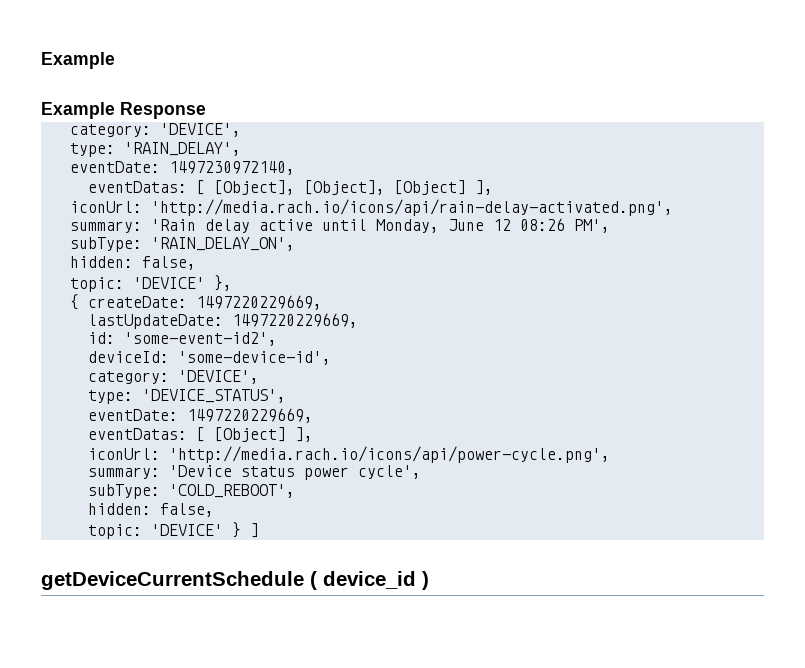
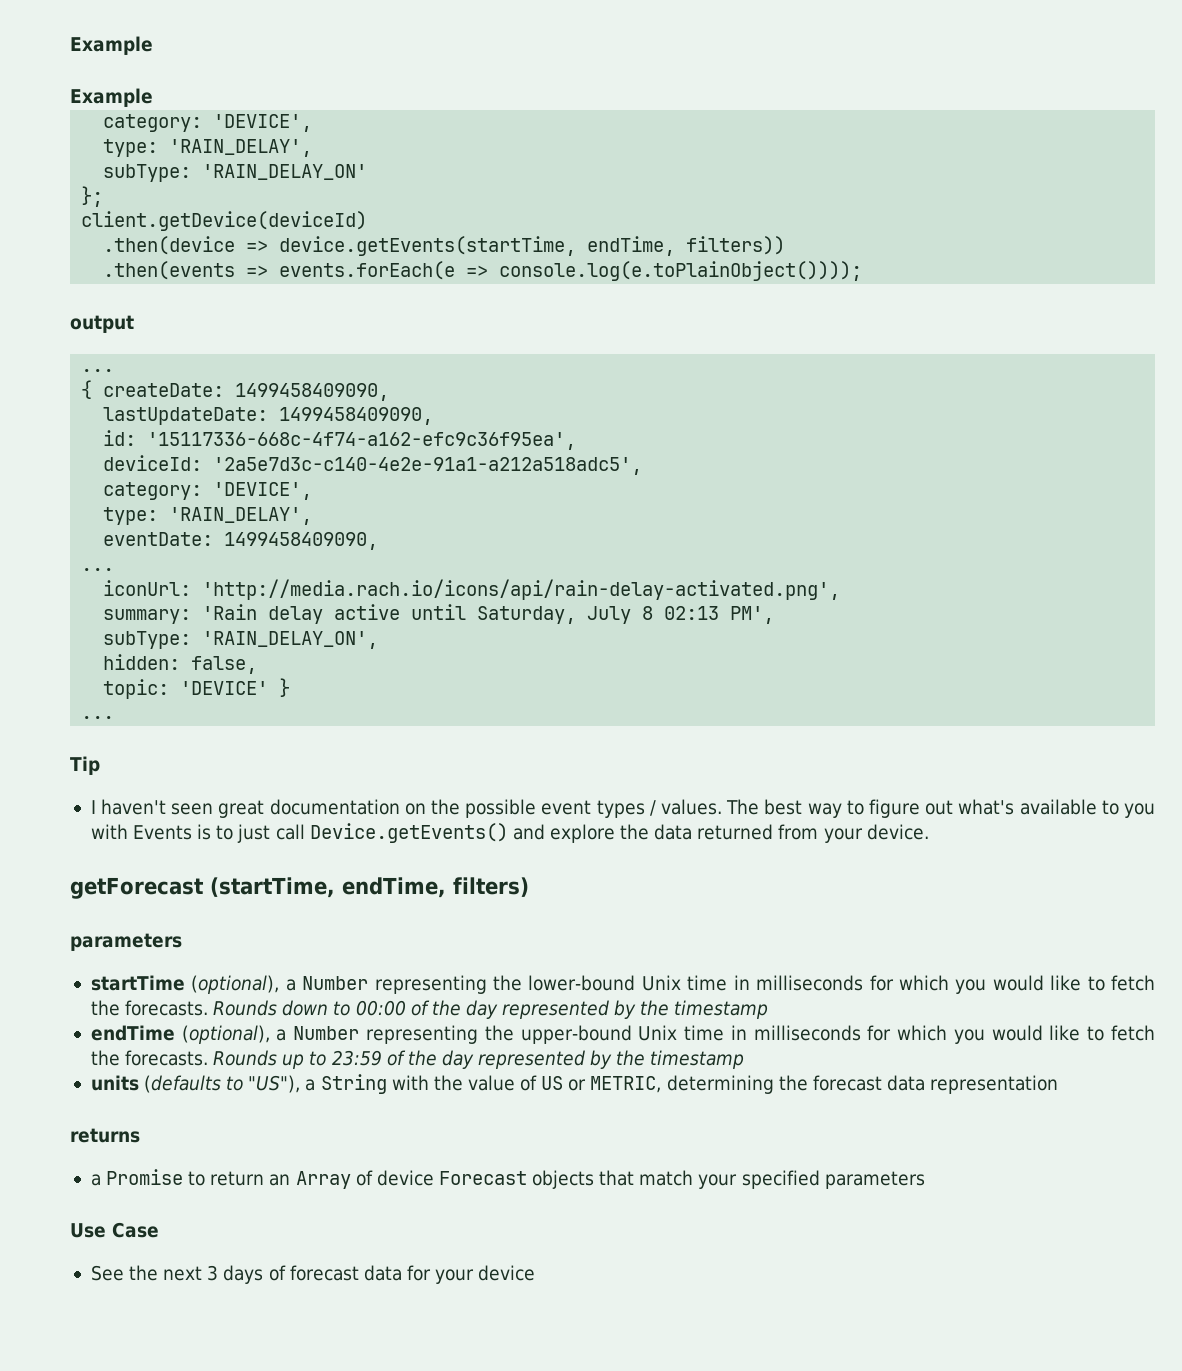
[120,102,206,119] Response -> [103,114,313,132] [103,139,313,157] [103,164,368,182] [81,186,104,207] [81,211,368,231] [103,236,786,256] [103,261,863,281] [70,315,134,333] [81,369,115,372] [81,380,390,401] [103,407,434,425] [103,430,577,450] [103,455,643,475] // category: 'DEVICE', // type: 'RAIN_DELAY', // subType: 'RAIN_DELAY_ON' // }; // client.getDevice(deviceId) // .then(device => device.getEvents(startTime, endTime, filters)) // .then(events => events.forEach(e => console.log(e.toPlainObject()))); // output // ... // { createDate: 1499458409090, // lastUpdateDate: 1499458409090, // id: '15117336-668c-4f74-a162-efc9c36f95ea', // deviceId: '2a5e7d3c-c140-4e2e-91a1-a212a518adc5',
[168,161,295,175] [87,180,493,195] 1497230972140, // eventDatas: [ [Object], [Object], [Object] ], -> [224,532,379,550] [81,568,115,571] 1499458409090, // ...
[375,218,565,233] Monday, June 12 08:26 -> [477,606,720,624] Saturday, July 8 02:13
[213,275,232,291] [69,294,322,310] [87,313,358,329] [87,332,277,346] [87,351,331,365] [87,370,259,384] [87,389,286,404] [87,408,313,423] [87,427,313,442] [87,446,610,463] [87,465,421,480] [87,484,295,499] [87,503,214,517] [87,522,259,539] [41,571,429,590] }, // { createDate: 1497220229669, // lastUpdateDate: 1497220229669, // id: 'some-event-id2', // deviceId: 'some-device-id', // category: 'DEVICE', // type: 'DEVICE_STATUS', // eventDate: 1497220229669, // eventDatas: [ [Object] ], // iconUrl: 'http://media.rach.io/icons/api/power-cycle.png', // summary: 'Device status power cycle', // subType: 'COLD_REBOOT', // hidden: false, // topic: 'DEVICE' } ] // getDeviceCurrentSchedule ( device_id ) -> [279,678,291,697] [81,716,115,719] [70,756,100,775] [90,799,1155,818] [90,823,929,843] [70,877,529,899] [70,933,182,951] [90,975,1155,994] [90,1000,769,1019] [90,1025,1156,1044] [90,1050,745,1069] [90,1074,1059,1094] [70,1128,140,1143] [90,1169,925,1189] [70,1222,159,1238] [90,1265,536,1284] } // ... // Tip // I haven't seen great documentation on the possible event types / values. The best way to figure out what's available to you with Events is to just call Device.getEvents() and explore the data returned from your device. // getForecast (startTime, endTime, filters) // parameters // startTime (optional), a Number representing the lower-bound Unix time in milliseconds for which you would like to fetch the forecasts. Rounds down to 00:00 of the day represented by the timestamp // endTime (optional), a Number representing the upper-bound Unix time in milliseconds for which you would like to fetch the forecasts. Rounds up to 23:59 of the day represented by the timestamp // units (defaults to "US"), a String with the value of US or METRIC, determining the forecast data representation // returns // a Promise to return an Array of device Forecast objects that match your specified parameters // Use Case // See the next 3 days of forecast data for your device

